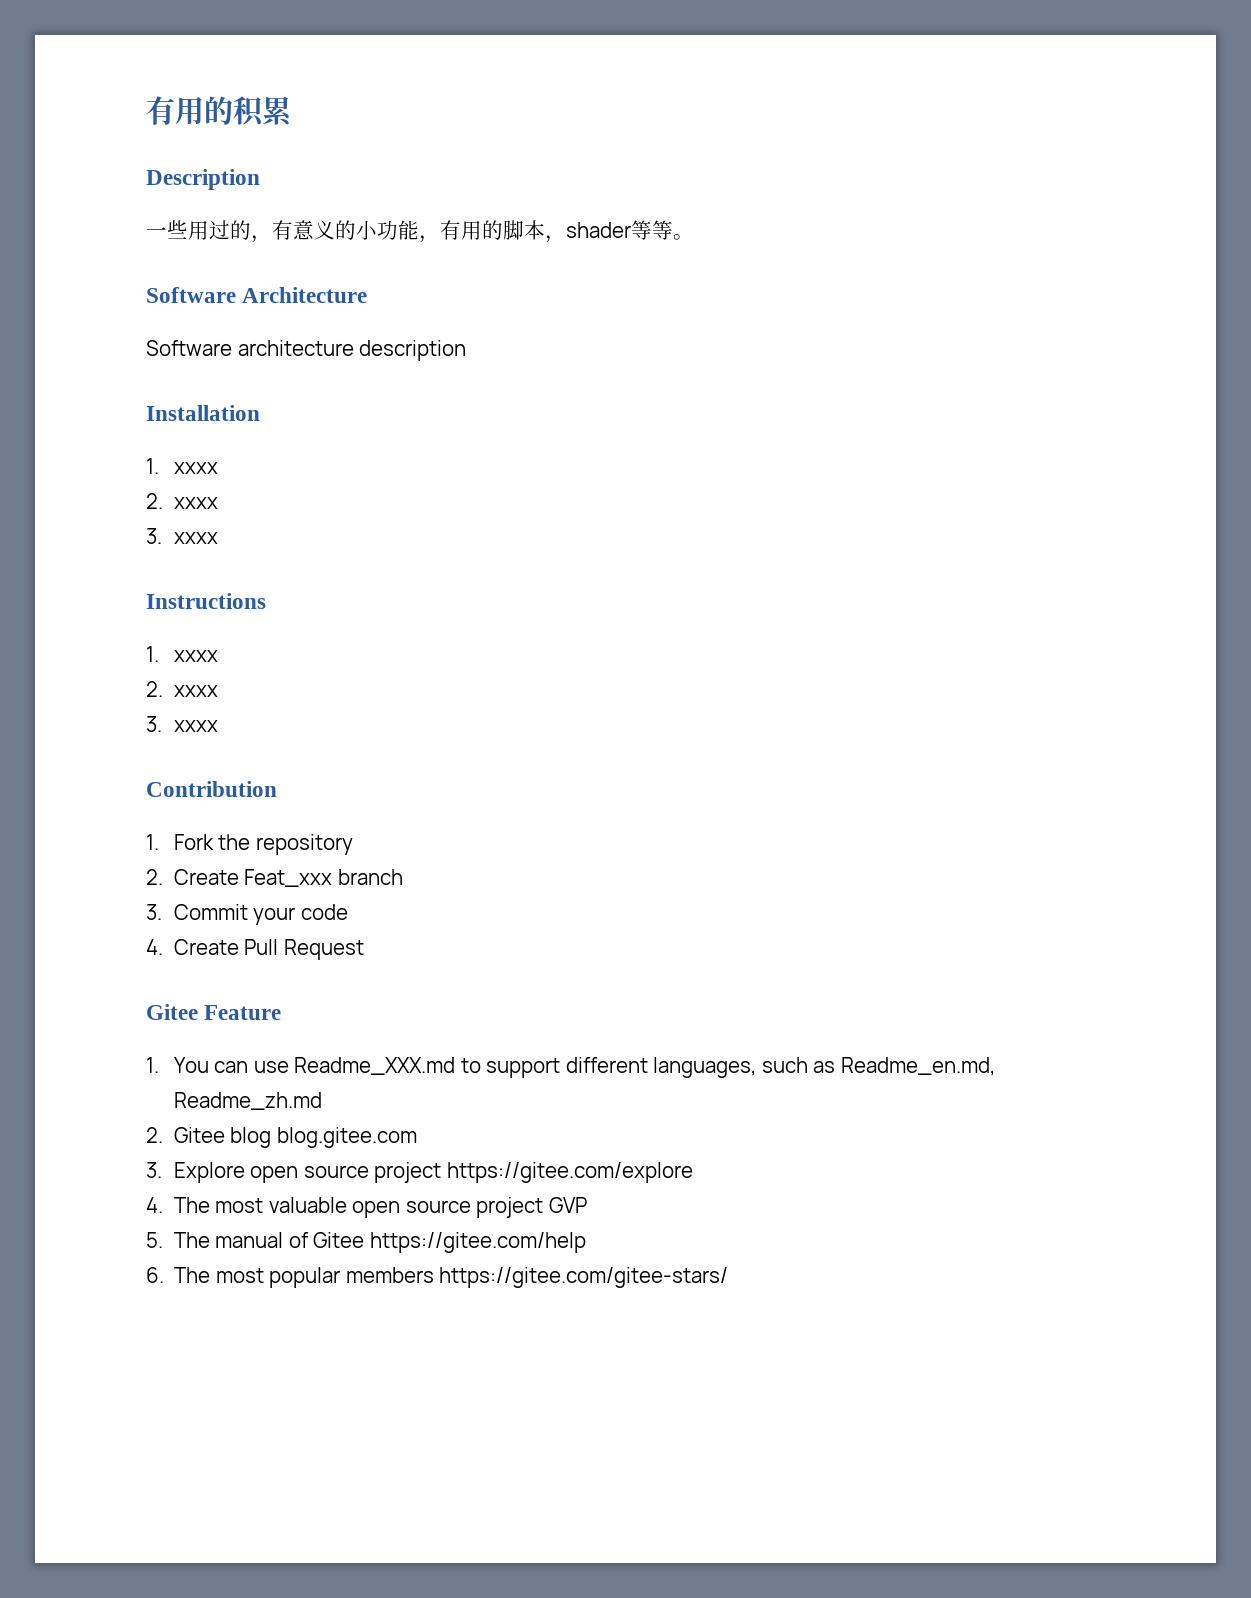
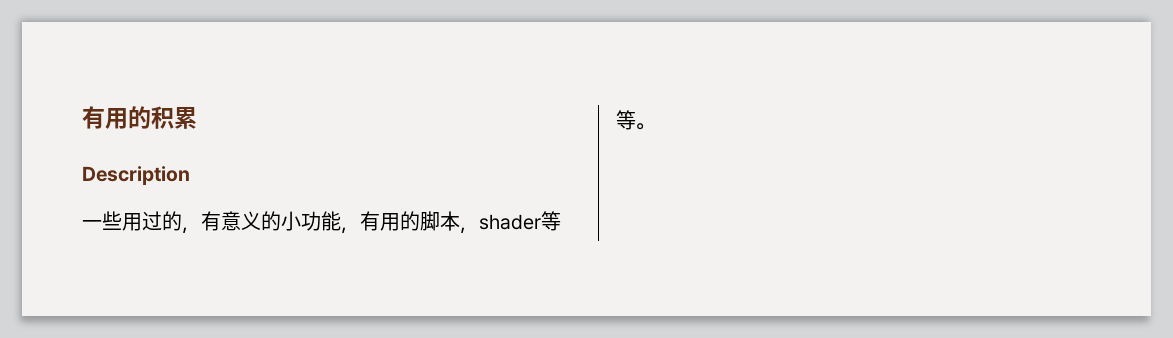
[146,287,368,303] [146,340,467,361] [146,405,260,421] [146,458,218,474] [146,493,218,509] [146,528,218,544] [146,593,266,609] [146,646,218,662] [146,681,218,697] [146,716,218,732] [146,781,277,797] [146,834,353,855] [146,869,403,887] [146,904,348,925] [146,939,364,960] [146,1004,282,1020] [146,1057,995,1078] [173,1092,322,1110] [146,1127,417,1148] [146,1162,693,1183] [146,1197,587,1218] [146,1232,586,1253] [146,1267,729,1288] // Software Architecture // Software architecture description // Installation // 1. xxxx // 2. xxxx // 3. xxxx // Instructions // 1. xxxx // 2. xxxx // 3. xxxx // Contribution // 1. Fork the repository // 2. Create Feat_xxx branch // 3. Commit your code // 4. Create Pull Request // Gitee Feature // 1. You can use Readme_XXX.md to support different languages, such as Readme_en.md, Readme_zh.md // 2. Gitee blog blog.gitee.com // 3. Explore open source project https://gitee.com/explore // 4. The most valuable open source project GVP // 5. The manual of Gitee https://gitee.com/help // 6. The most popular members https://gitee.com/gitee-stars/ -> (655, 126) none

